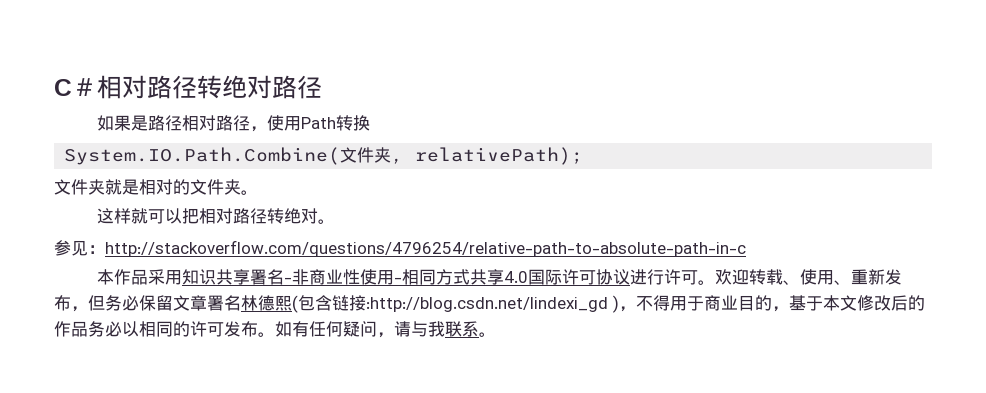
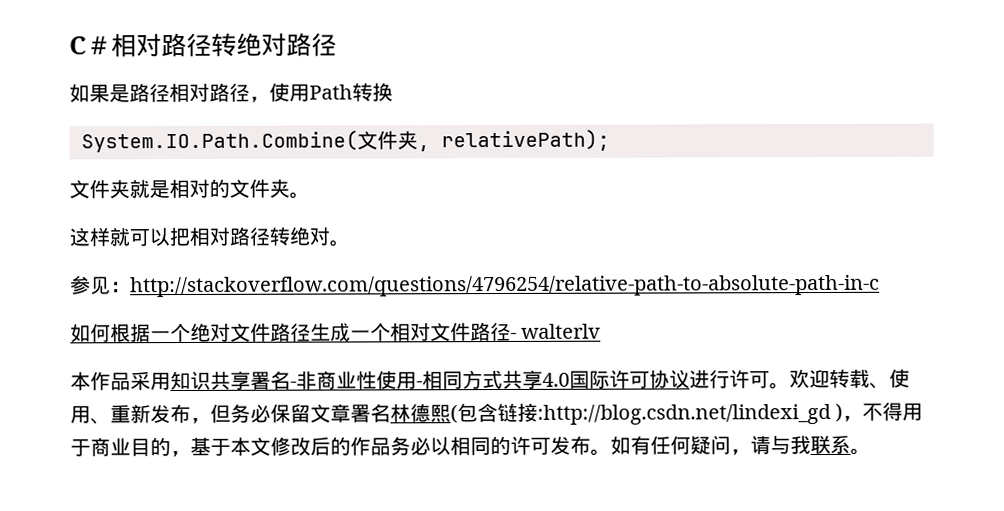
(746, 248) none -> [70,321,602,343] // 如何根据一个绝对文件路径生成一个相对文件路径- walterlv

